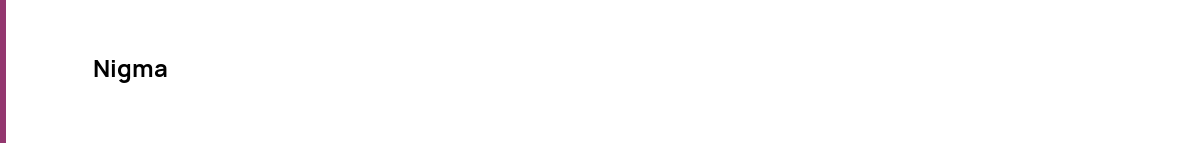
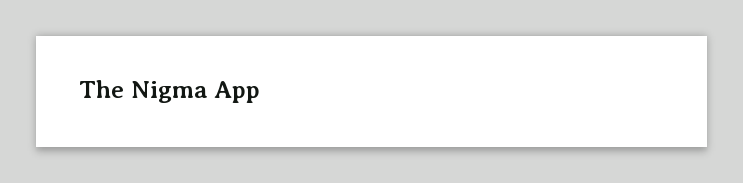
[93,60,168,83] Nigma -> [79,80,261,103] The Nigma App

